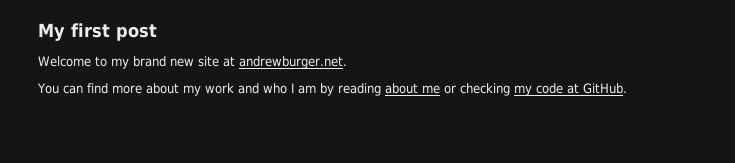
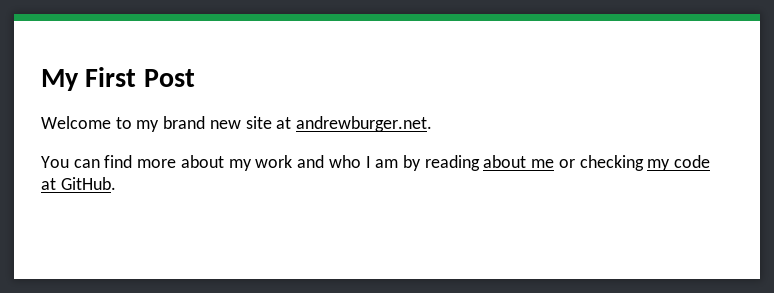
[71,23,157,41] first post -> [85,67,195,87] First Post

